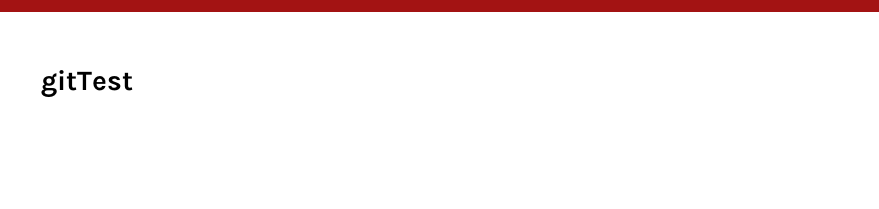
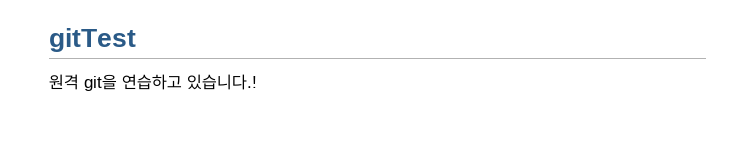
(133, 84) none -> [49,74,257,91] // 원격 git을 연습하고 있습니다.!

